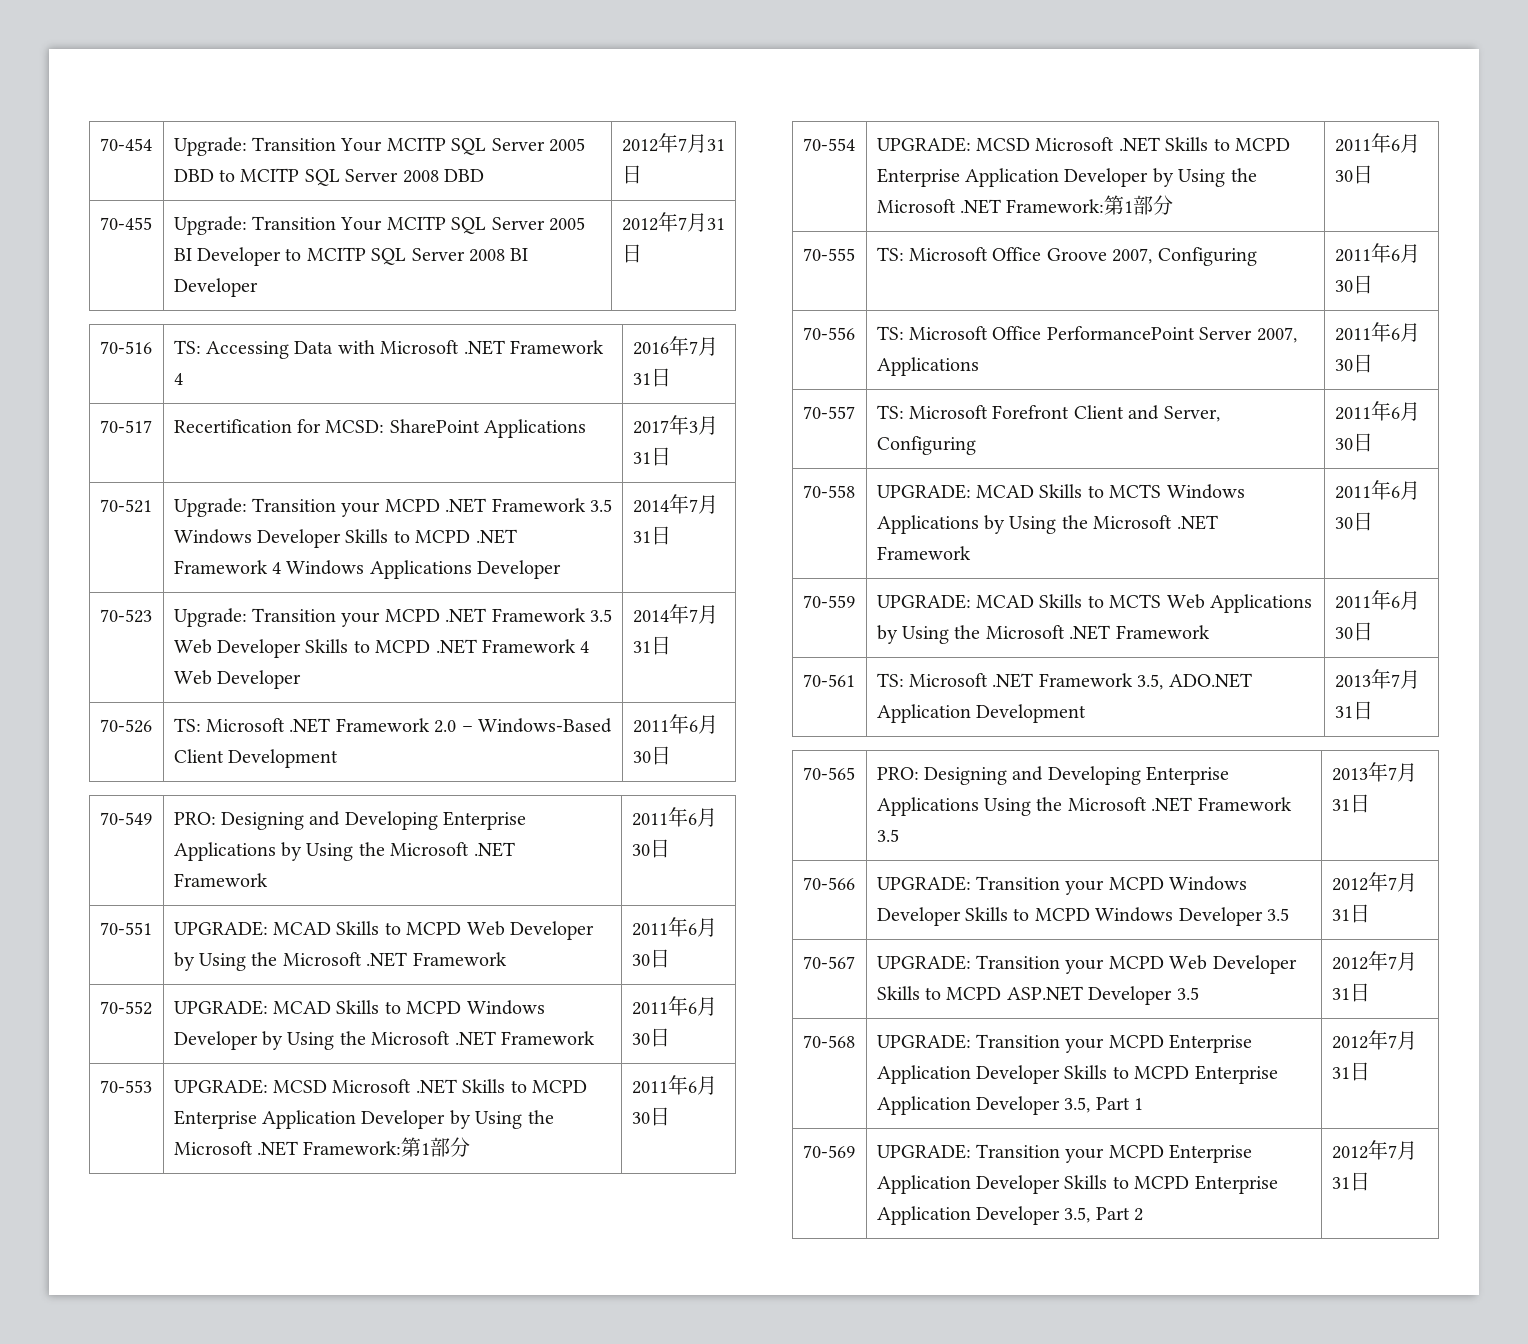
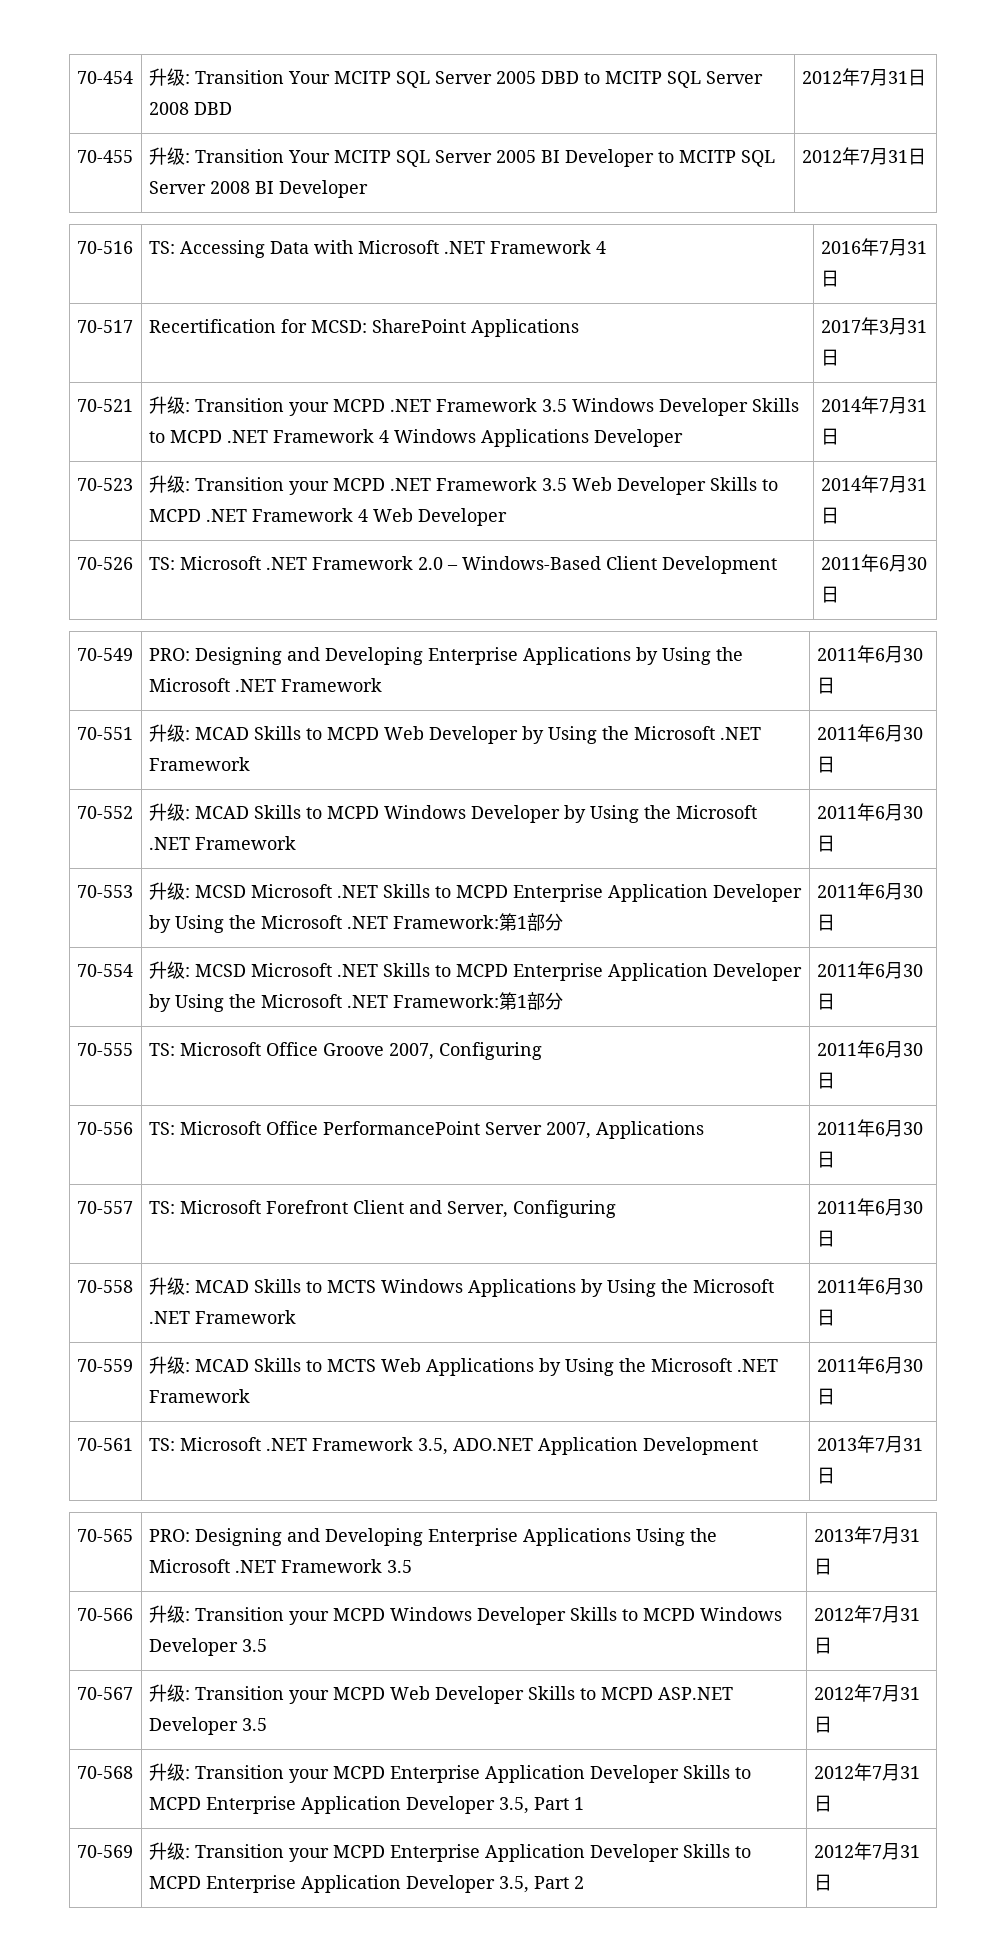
[173,137,247,156] Upgrade: -> [148,68,190,86] 升级:
[173,216,247,235] Upgrade: -> [148,147,190,165] 升级:
[173,498,247,517] Upgrade: -> [148,396,190,414] 升级:
[173,608,247,627] Upgrade: -> [148,475,190,493] 升级:
[173,921,268,936] UPGRADE: -> [148,724,190,742] 升级:
[173,1000,268,1015] UPGRADE: -> [148,803,190,821] 升级:
[173,1079,268,1094] UPGRADE: -> [148,882,190,900] 升级:
[876,137,971,152] UPGRADE: -> [148,961,190,979] 升级:
[876,484,971,499] UPGRADE: -> [148,1277,190,1295] 升级:
[876,594,971,609] UPGRADE: -> [148,1356,190,1374] 升级:
[876,876,971,891] UPGRADE: -> [148,1605,190,1623] 升级:
[876,955,971,970] UPGRADE: -> [148,1684,190,1702] 升级:
[876,1034,971,1049] UPGRADE: -> [148,1763,190,1781] 升级:
[876,1144,971,1159] UPGRADE: -> [148,1842,190,1860] 升级:

